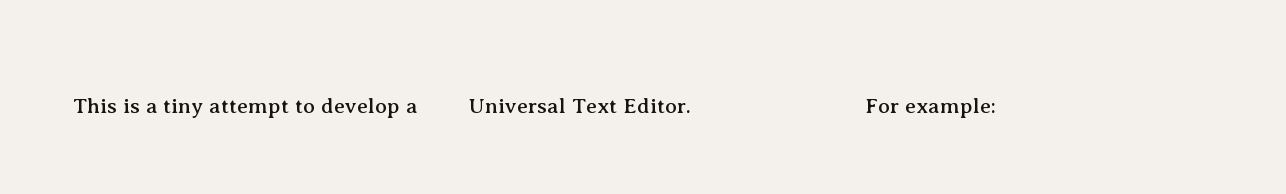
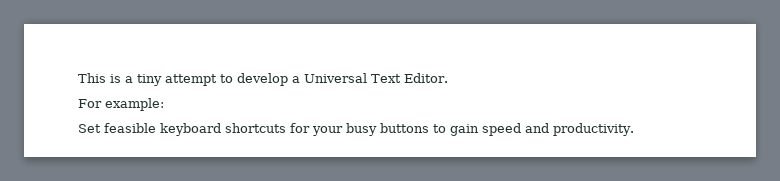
(996, 108) none -> [78,123,634,136] // Set feasible keyboard shortcuts for your busy buttons to gain speed and productivity.

